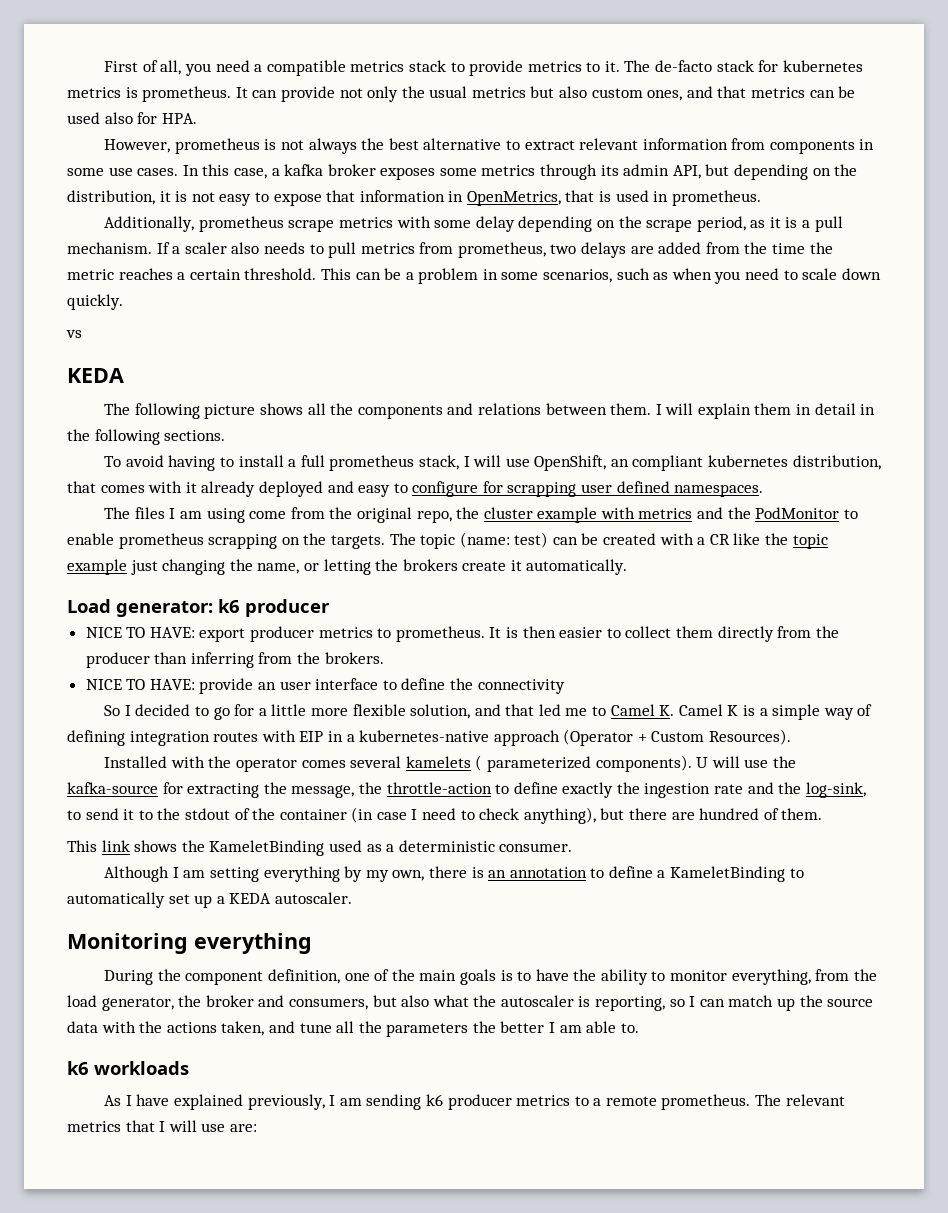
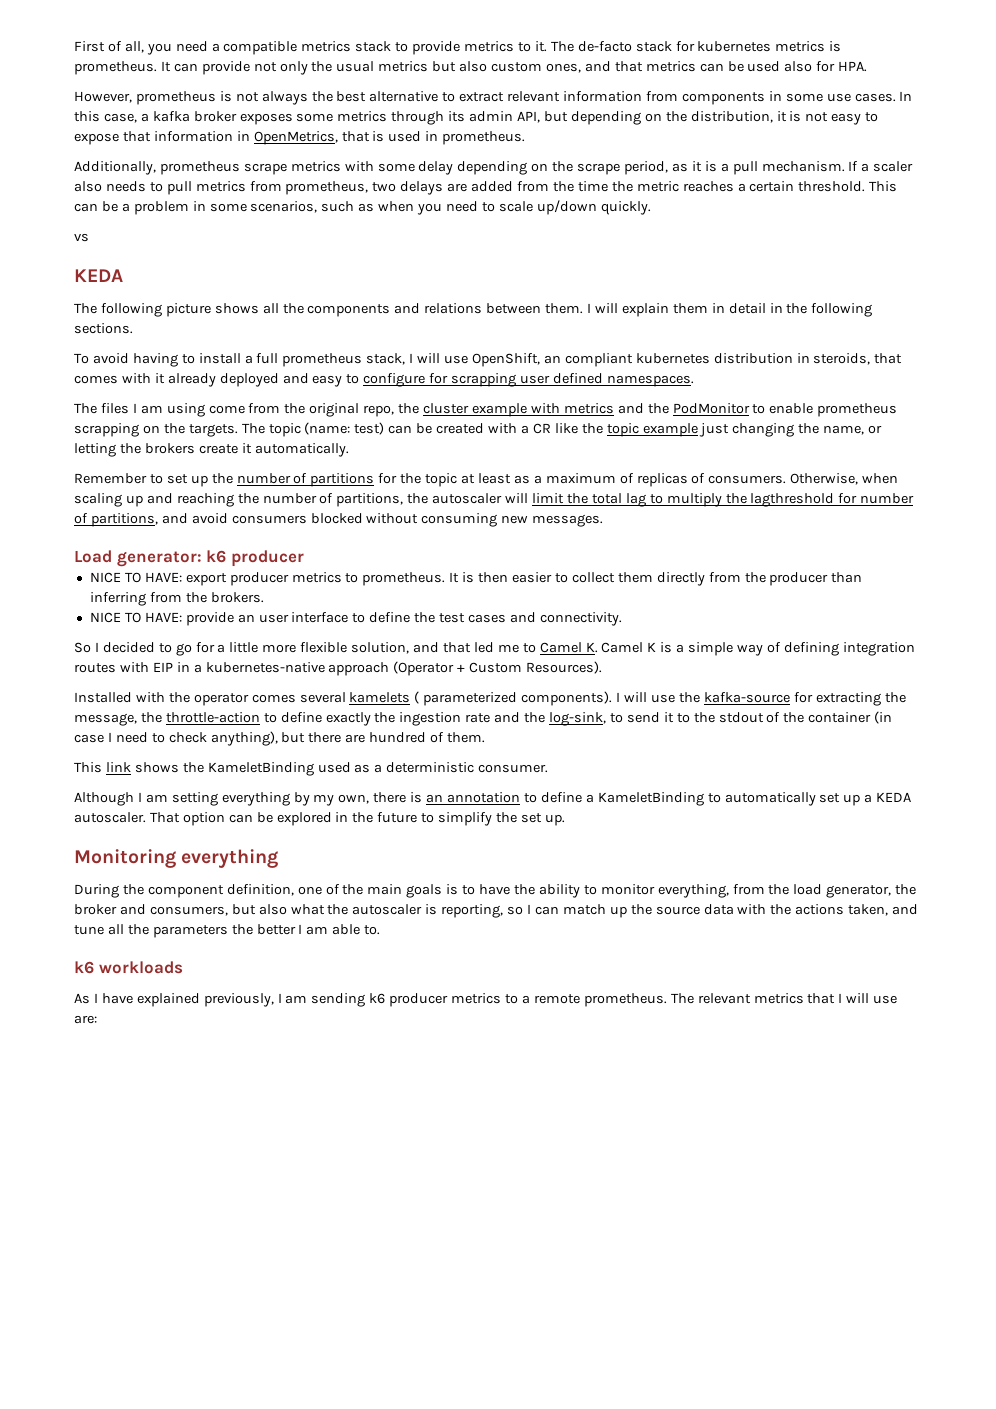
[841,268,881,280] down -> [536,200,597,215] up/down
[792,455,881,470] distribution, -> [713,353,871,365] distribution in steroids,
(628, 567) none -> [74,473,899,487] [74,493,915,507] [74,513,604,527] // Remember to set up the number of partitions for the topic at least as a maximum of replicas of consumers. Otherwise, when scaling up and reaching the number of partitions, the autoscaler will limit the total lag to multiply the lagthreshold for number of partitions, and avoid consumers blocked without consuming new messages.
[477,679,565,694] connectivity -> [439,612,622,626] test cases and connectivity.
[696,757,709,768] U -> [616,692,621,702] I
(352, 898) none -> [149,812,565,826] That option can be explored in the future to simplify the set up.

